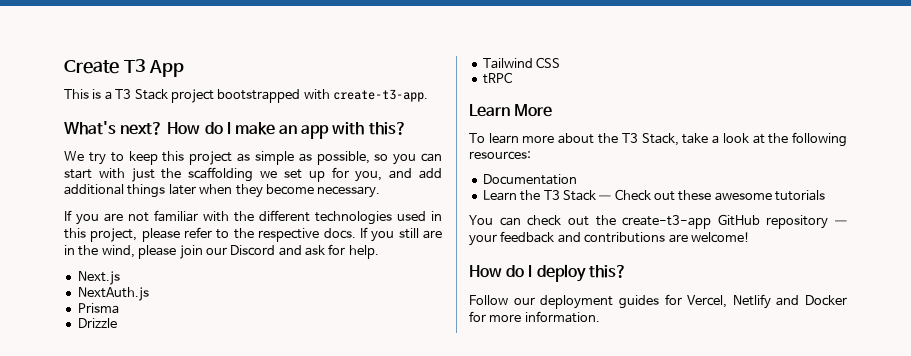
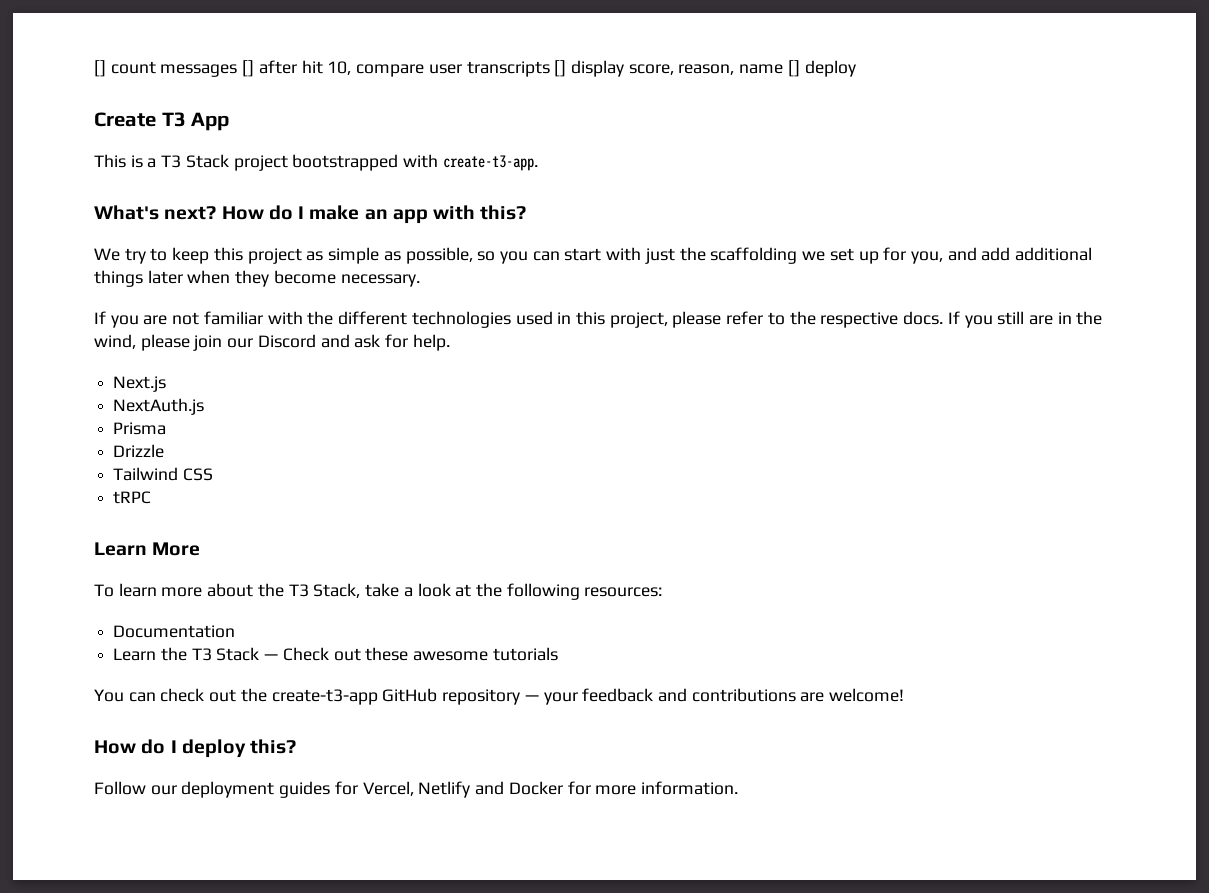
(64, 67) none -> [94,60,856,77] [] count messages [] after hit 10, compare user transcripts [] display score, reason, name [] deploy //

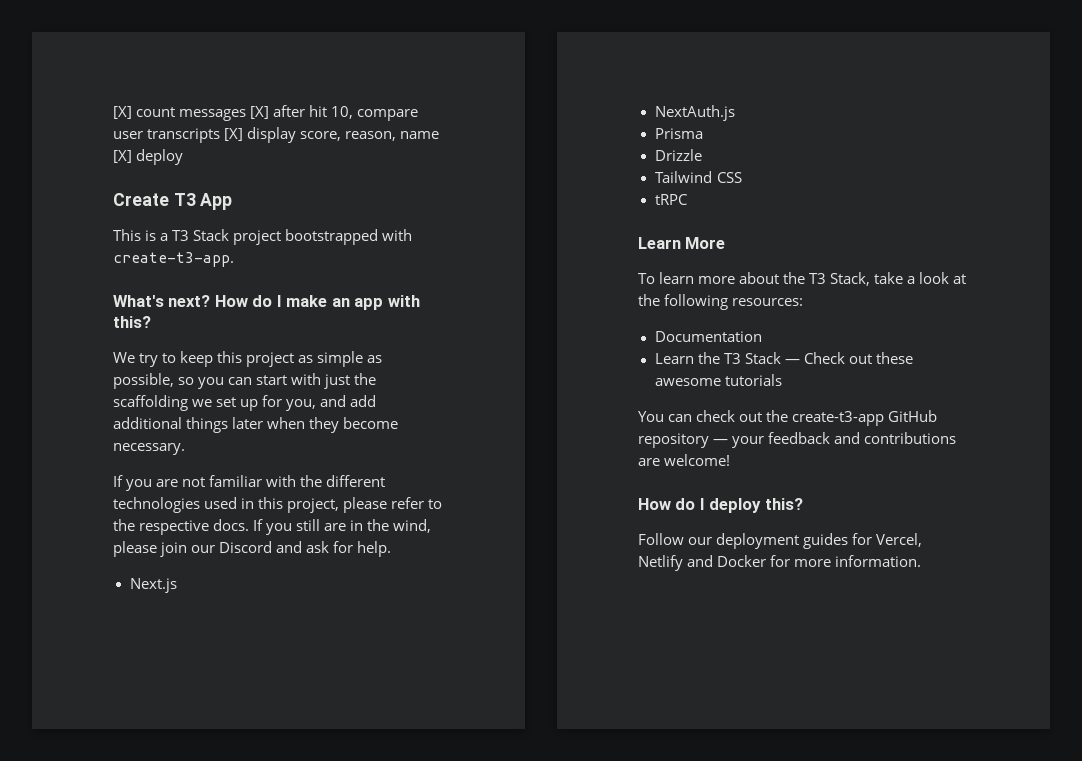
[94,60,106,77] [] -> [113,106,132,119] [X]
[242,60,255,77] [] -> [250,106,270,119] [X]
[554,60,567,77] [] -> [224,128,244,141] [X]
[787,60,800,77] [] -> [113,150,132,163] [X]

